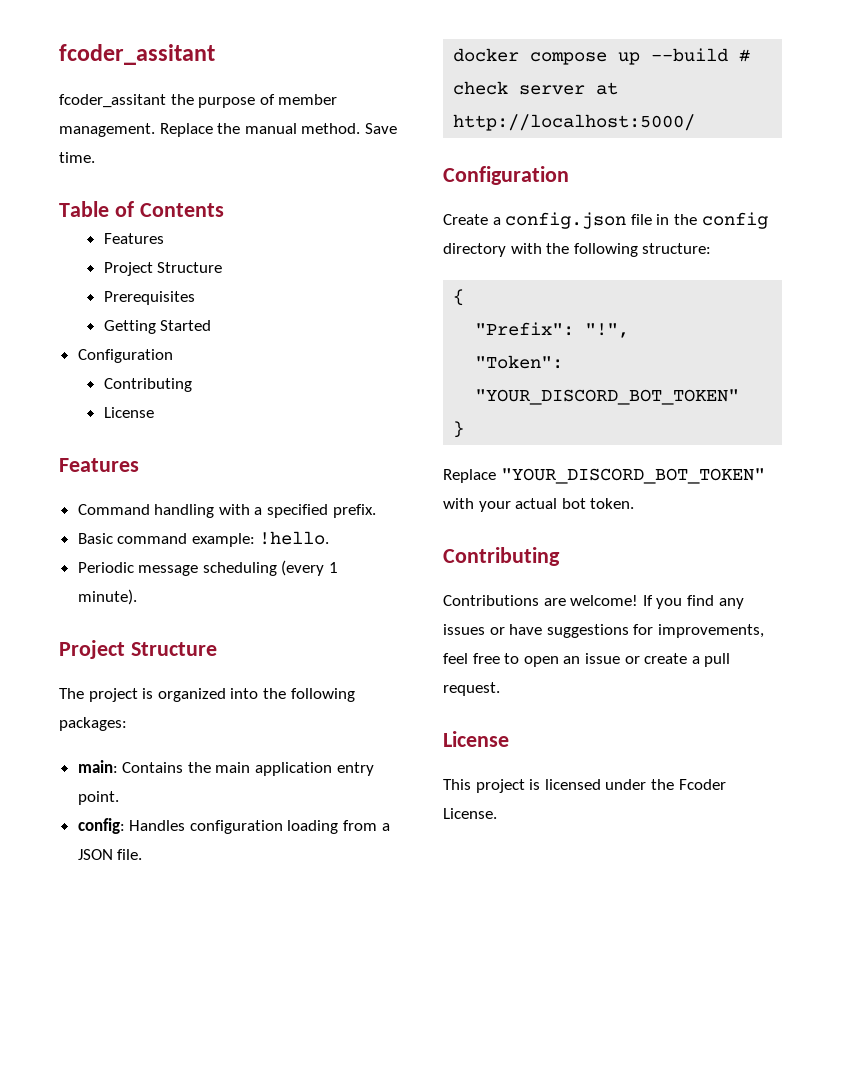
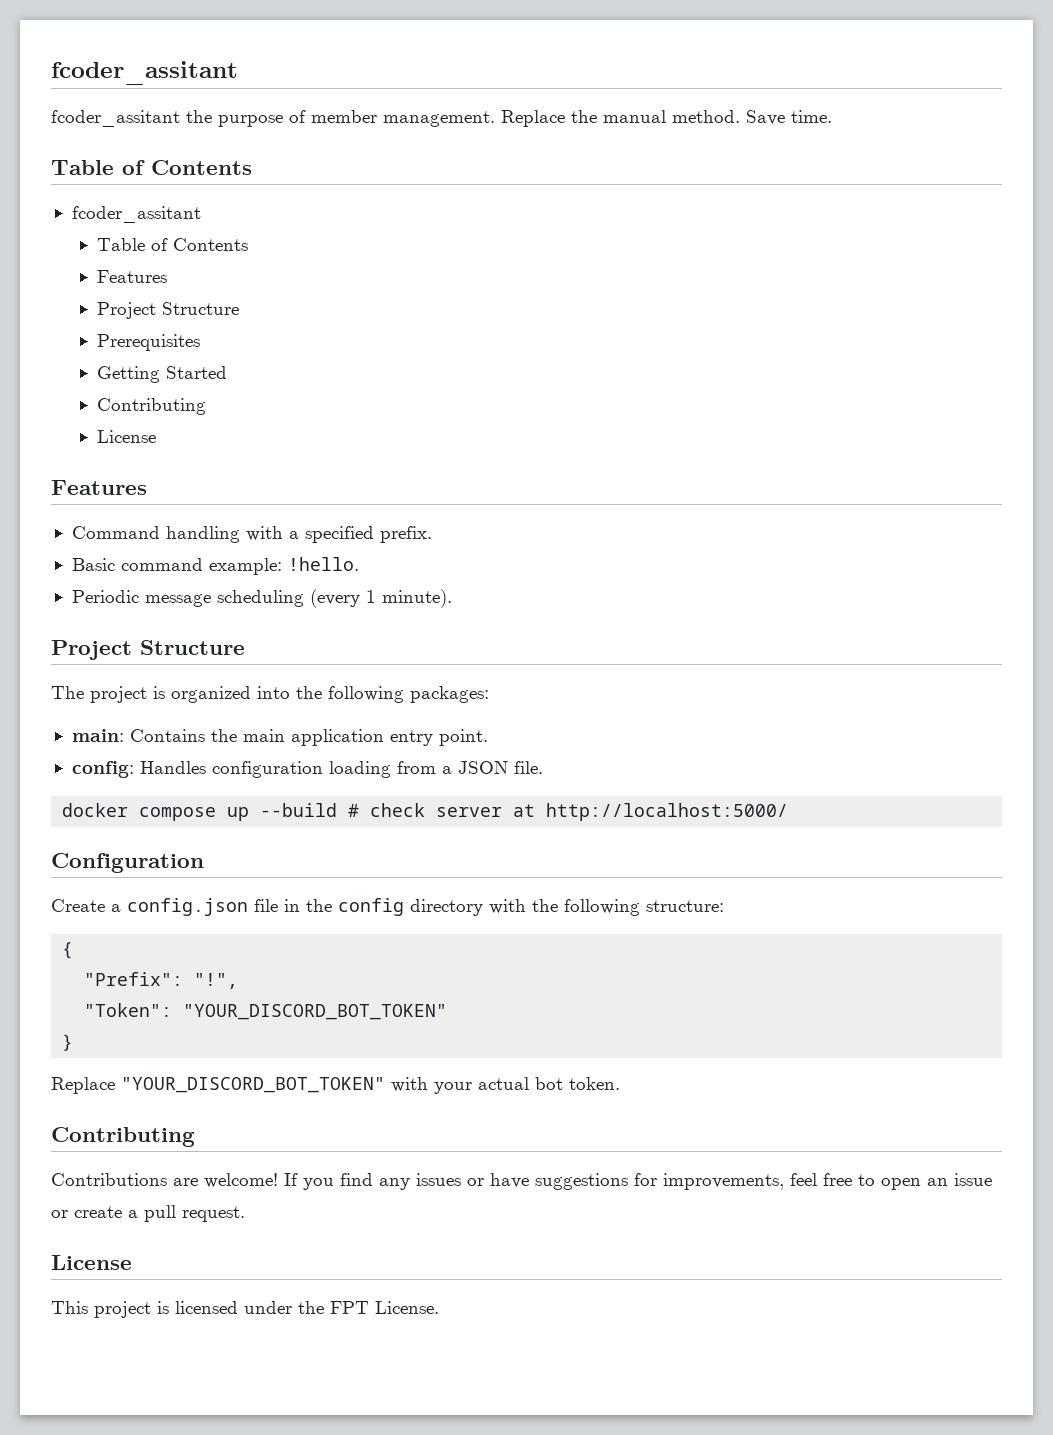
(224, 210) none -> [71,206,201,223] [97,238,249,251] // fcoder_assitant // Table of Contents
[77,349,173,363] // Configuration -> (228, 372) none
[678,779,726,790] Fcoder -> [330,1301,369,1314] FPT

